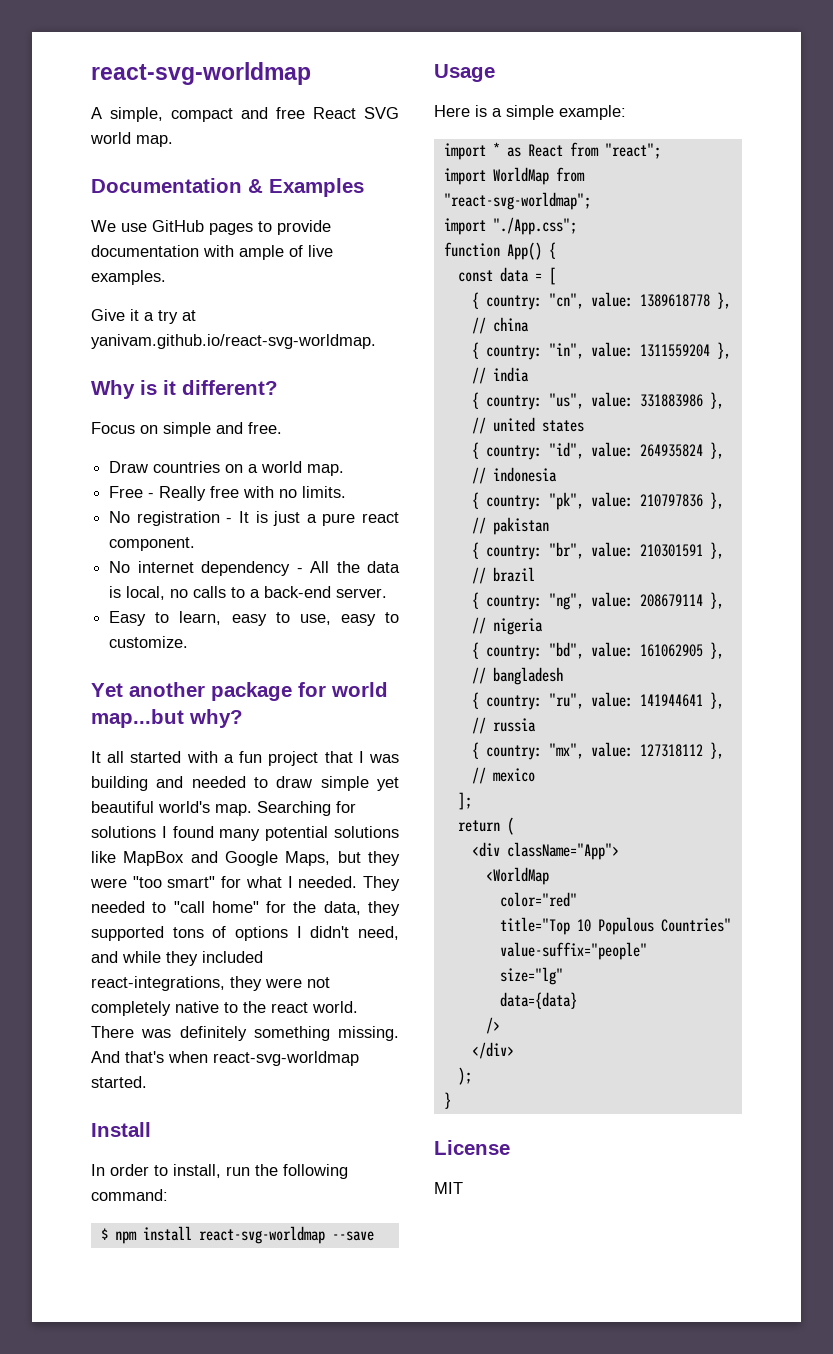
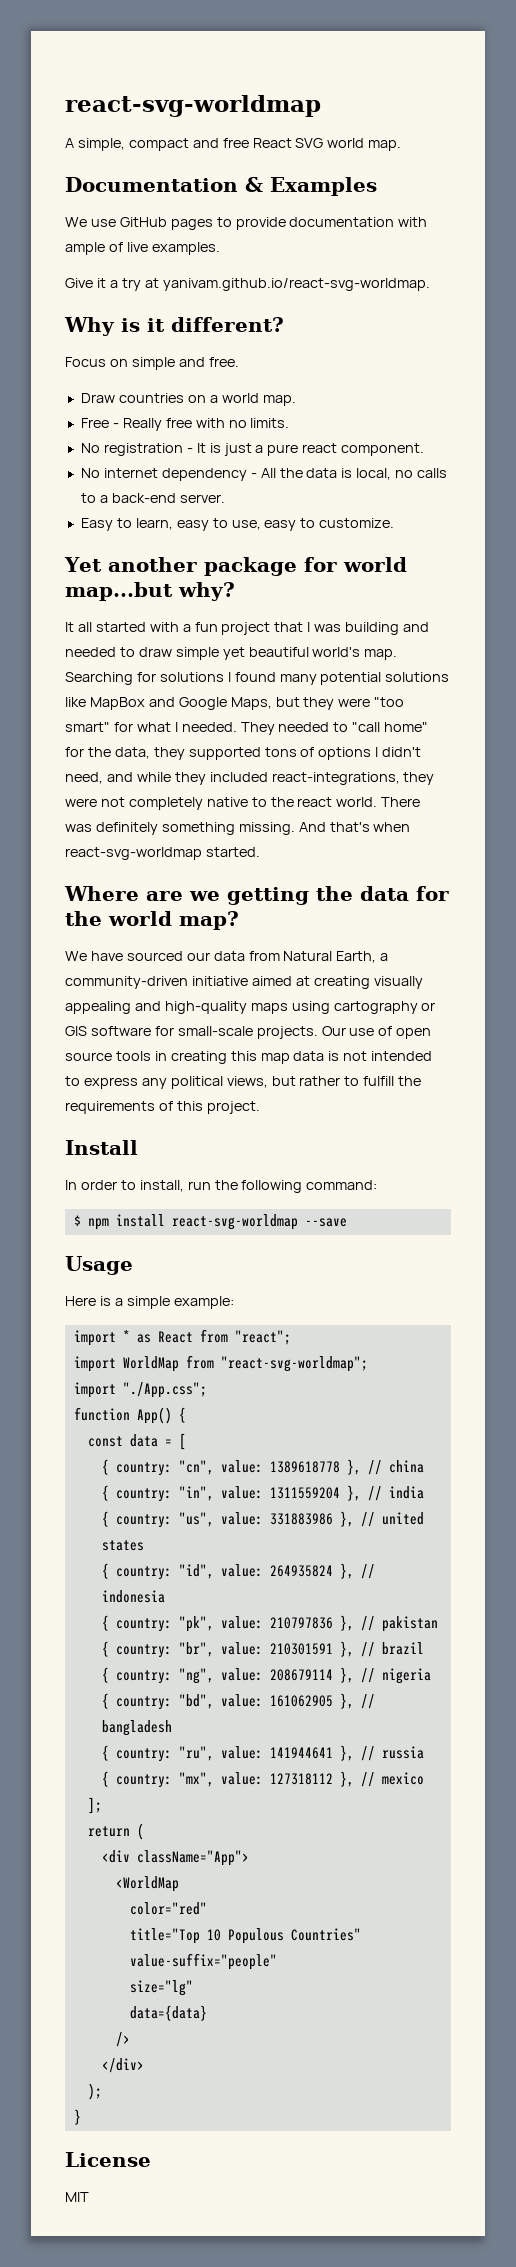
(147, 1082) none -> [64,886,449,905] [65,911,239,930] [65,951,389,963] [65,976,423,989] [65,1001,436,1014] [65,1026,432,1039] [65,1051,433,1064] [65,1076,422,1089] [65,1101,260,1114] // Where are we getting the data for the world map? // We have sourced our data from Natural Earth, a community-driven initiative aimed at creating visually appealing and high-quality maps using cartography or GIS software for small-scale projects. Our use of open source tools in creating this map data is not intended to express any political views, but rather to fulfill the requirements of this project.

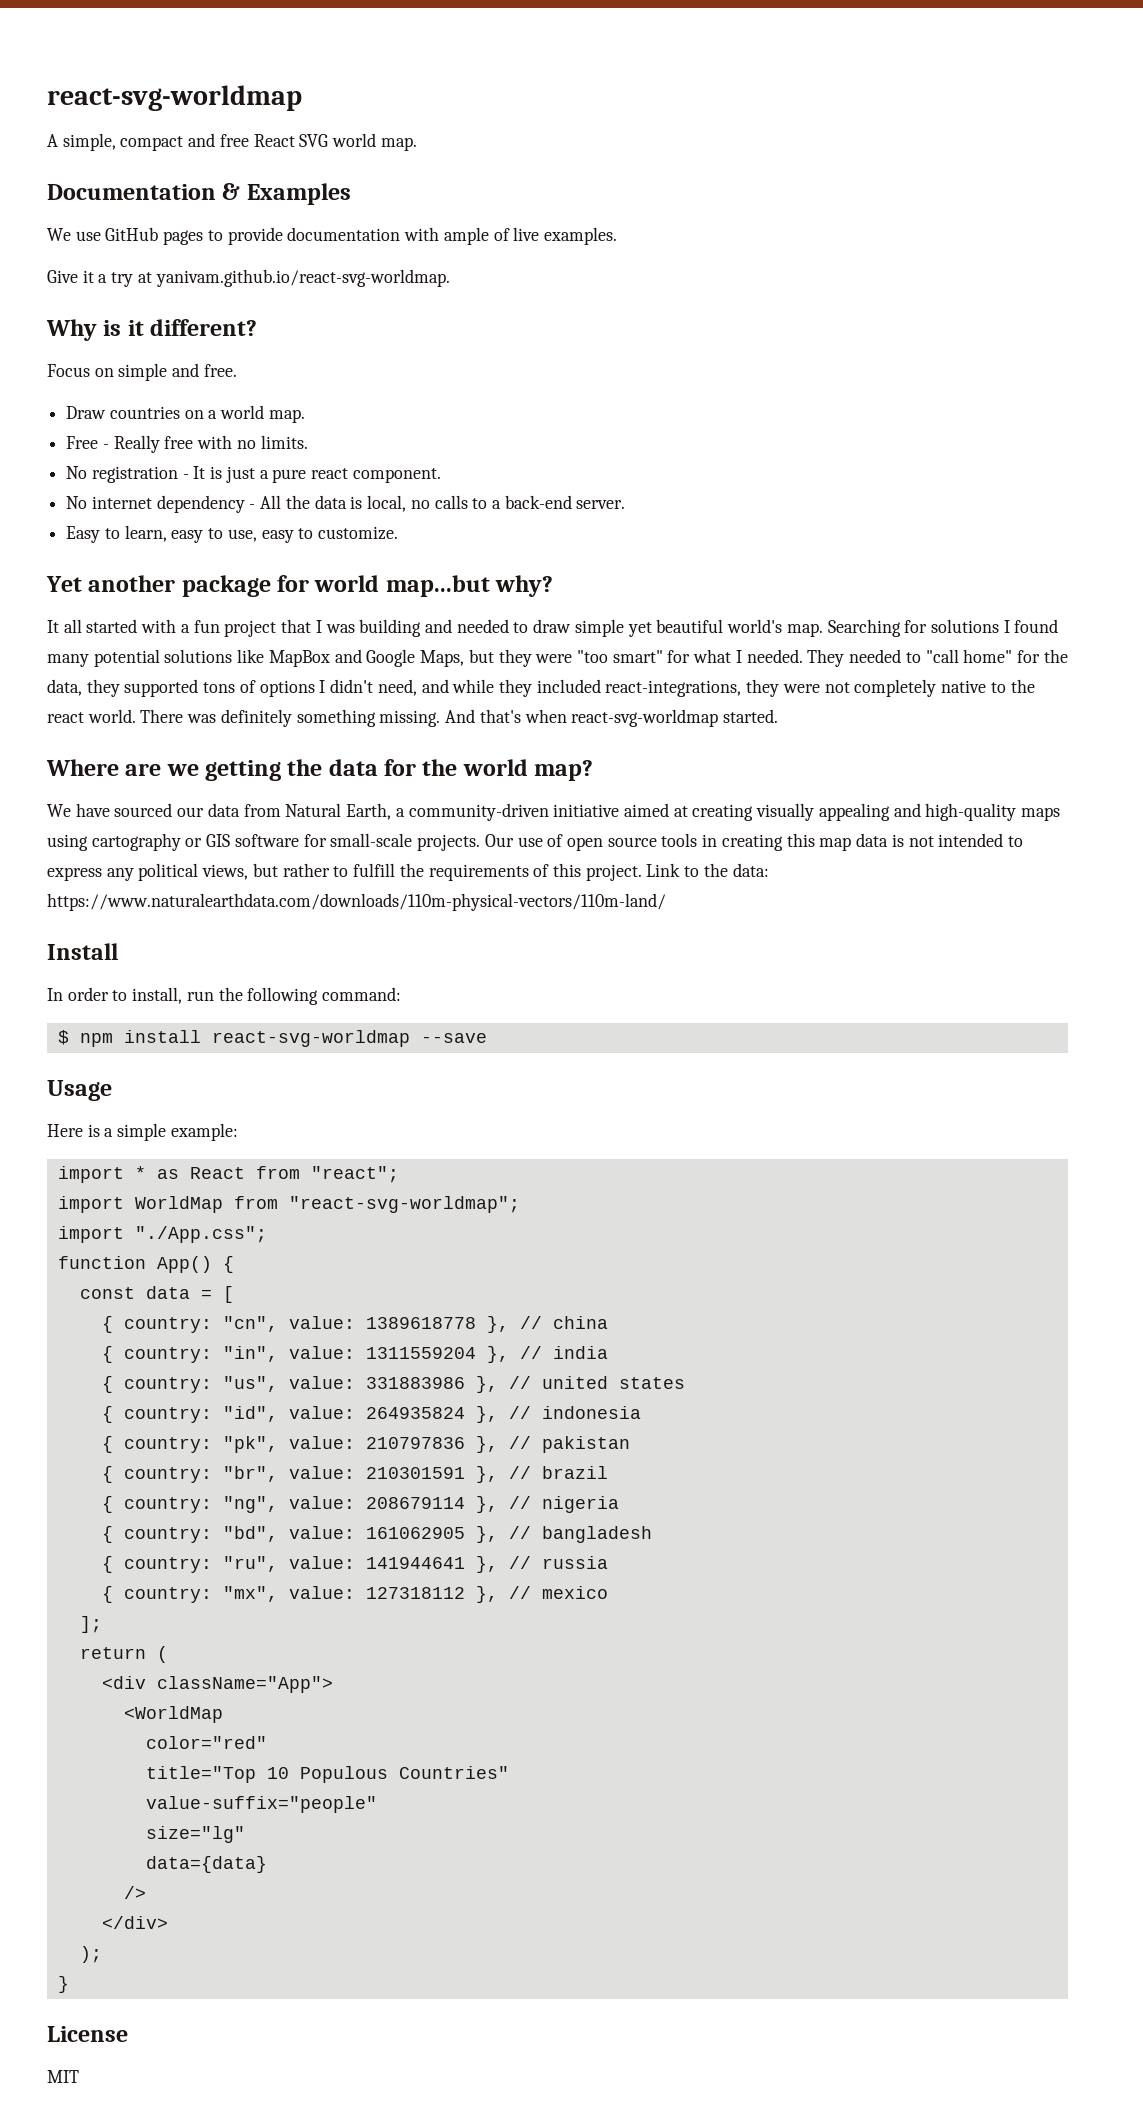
(260, 1107) none -> [646,863,769,877] [47,893,666,911] Link to the data: https://www.naturalearthdata.com/downloads/110m-physical-vectors/110m-land/

